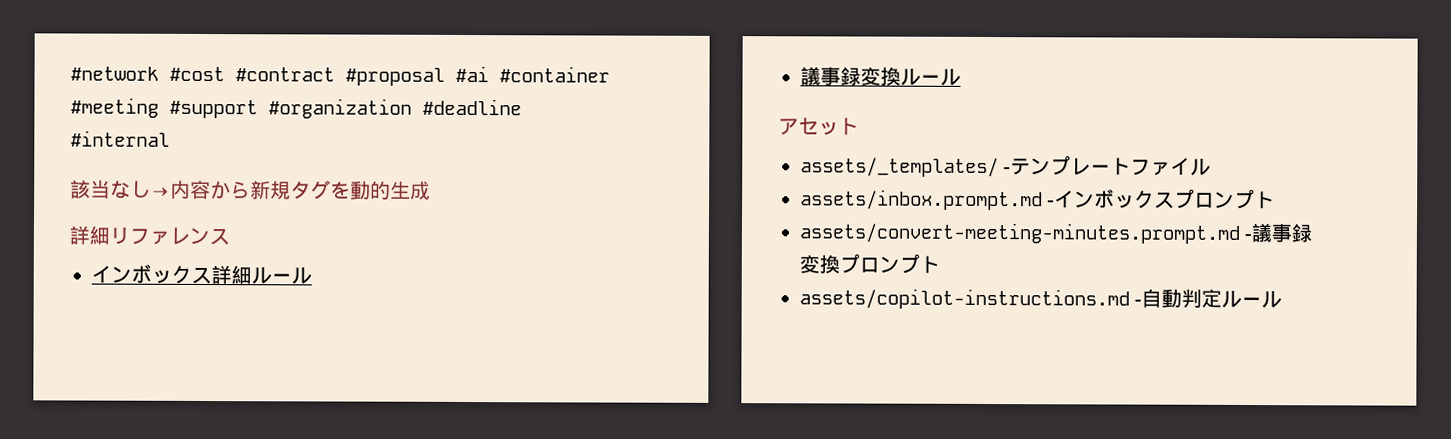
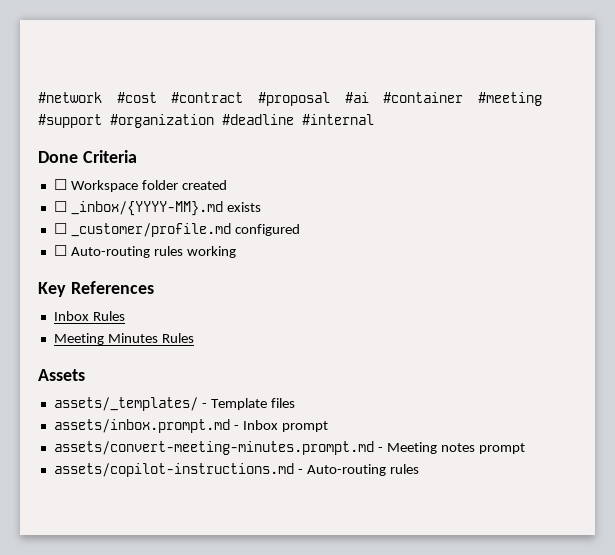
[70,179,431,200] [69,225,230,246] [91,263,312,285] [800,66,961,86] [778,117,859,136] [800,155,1212,178] [800,188,1276,211] [799,222,1313,244] [799,253,940,274] 該当なし→内容から新規タグを動的生成 // 詳細リファレンス // インボックス詳細ルール // 議事録変換ルール // アセット // assets/_templates/ -テンプレートファイル // assets/inbox.prompt.md -インボックスプロンプト // assets/convert-meeting-minutes.prompt.md -議事録変換プロンプト -> [38,150,137,163] [53,179,227,192] [53,201,261,216] [53,223,300,237] [53,245,236,258] [38,281,154,297] [53,311,125,321] [53,333,194,345] [38,369,85,381] [53,397,295,411] [53,419,328,433] [53,441,525,455] Done Criteria // ☐ Workspace folder created // ☐ _inbox/{YYYY-MM}.md exists // ☐ _customer/profile.md configured // ☐ Auto-routing rules working // Key References // Inbox Rules // Meeting Minutes Rules // Assets // assets/_templates/ - Template files // assets/inbox.prompt.md - Inbox prompt // assets/convert-meeting-minutes.prompt.md - Meeting notes prompt
[1141,288,1283,309] 自動判定ルール -> [306,464,419,476] Auto-routing rules

